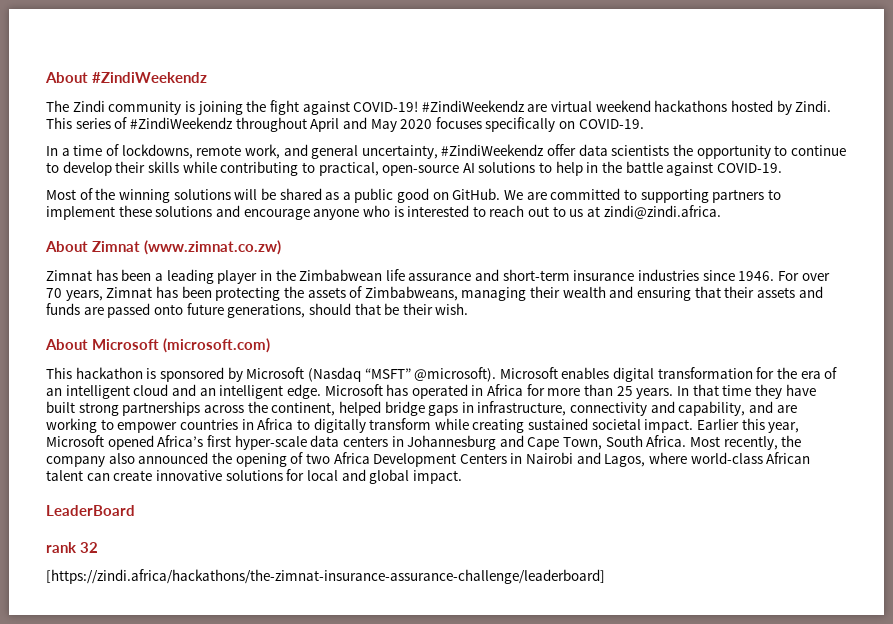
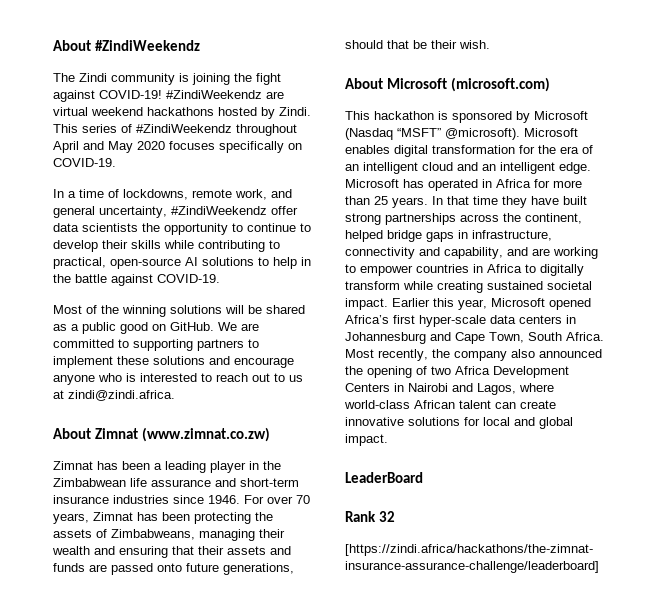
[46,542,77,553] rank -> [345,511,376,522] Rank

